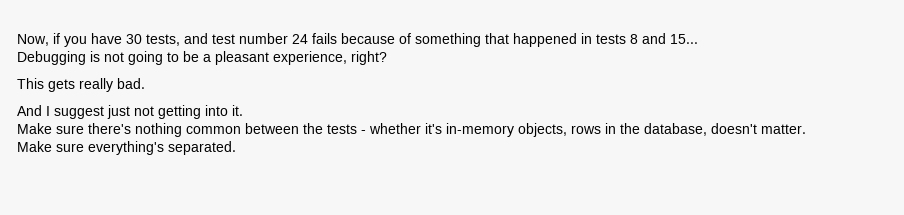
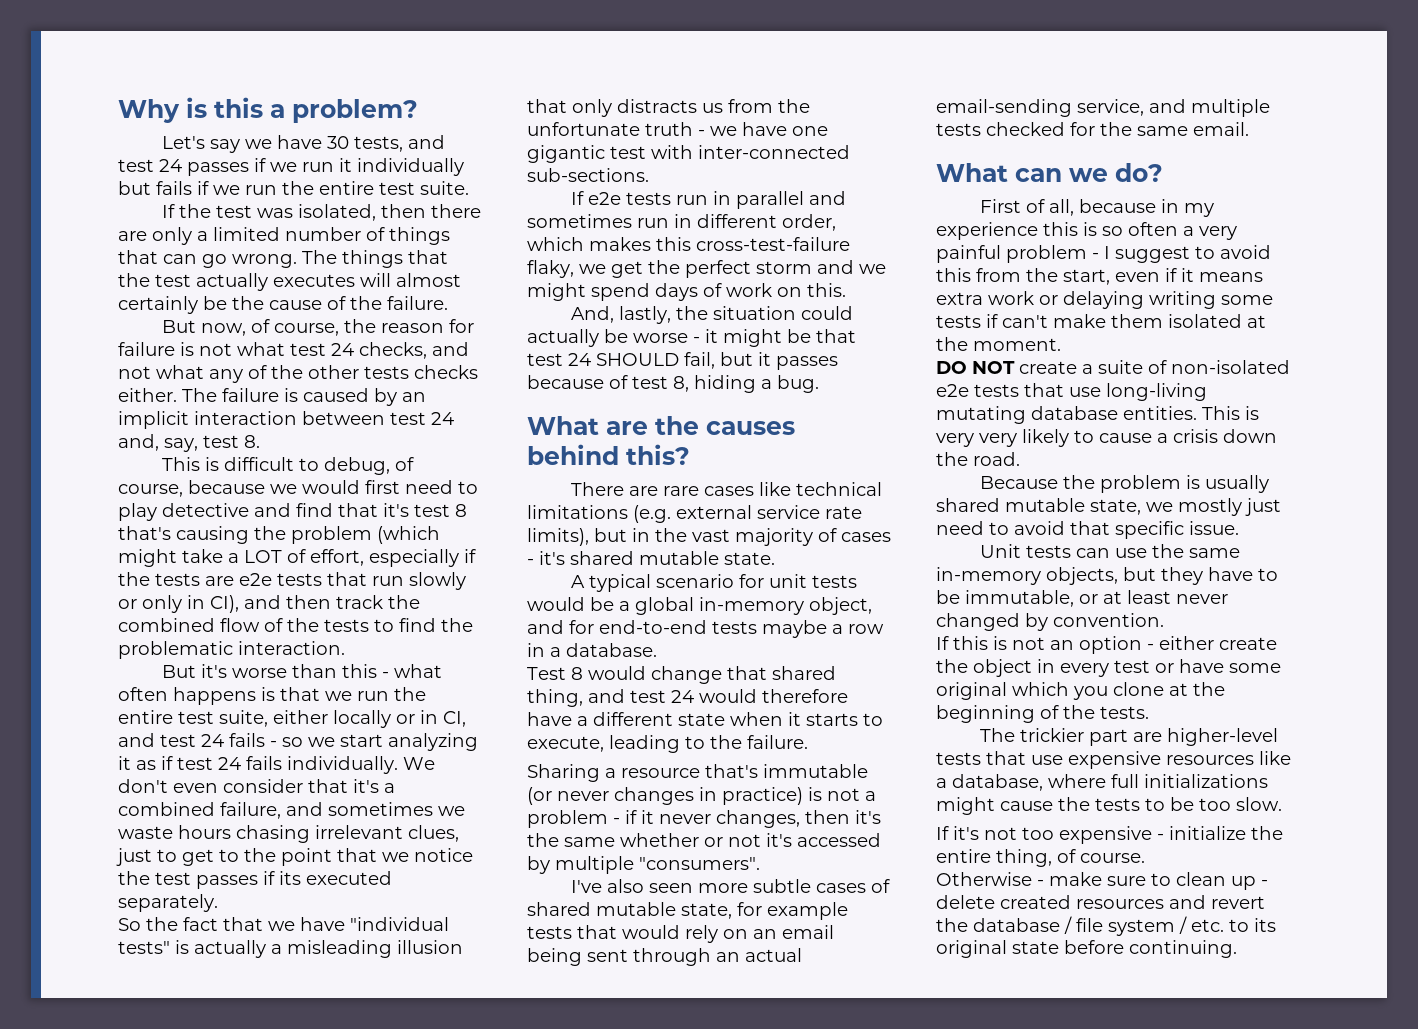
[17,33,87,47] Now, if you -> [118,97,418,123] [161,136,272,153] Why is this a problem? // Let's say we
[239,33,698,47] [17,51,387,65] [17,78,145,92] [17,105,243,119] [17,123,806,137] [17,141,236,155] number 24 fails because of something that happened in tests 8 and 15... // Debugging is not going to be a pleasant experience, right? // This gets really bad. // And I suggest just not getting into it. // Make sure there's nothing common between the tests - whether it's in-memory objects, rows in the database, doesn't matter. // Make sure everything's separated. -> [159,158,464,176] [118,181,469,195] [161,204,481,221] [118,227,450,245] [118,250,448,268] [118,273,461,291] [118,296,448,314] [161,319,474,336] [118,342,469,359] [118,365,478,383] [118,388,426,406] [118,411,454,429] [118,434,260,452] [161,457,414,475] [118,480,478,497] [118,503,467,521] [118,526,440,544] [118,549,476,567] [118,572,466,590] [118,595,420,613] [118,618,473,632] [118,641,345,659] [161,664,442,678] [118,687,426,705] [118,710,466,728] [118,733,478,751] [118,756,435,774] [118,779,395,793] [118,802,465,819] [118,825,459,843] [116,848,473,866] [118,871,392,889] [118,894,218,912] [118,917,449,931] [118,940,463,958] [527,99,810,117] [527,122,828,136] [527,145,850,163] [527,168,649,182] [570,191,846,209] [527,214,836,231] [527,237,850,251] [527,260,886,278] [527,283,846,301] [570,306,853,324] [527,329,856,347] [527,352,838,370] [527,375,819,393] [527,416,795,435] [527,444,690,465] [570,482,882,496] [527,505,862,523] [527,528,891,546] [527,551,775,565] [570,574,857,592] [527,597,872,615] [527,620,884,638] [527,643,657,657] [527,666,836,684] [527,689,848,707] [527,712,883,726] [527,735,808,753] [527,764,868,782] [527,787,876,805] [527,810,881,828] [527,833,881,847] [527,856,760,874] [570,879,890,893] [527,902,848,920] [527,925,834,943] [527,948,802,966] [936,99,1270,117] [936,122,1249,136] [936,163,1163,182] [979,199,1214,217] [936,222,1237,240] [936,245,1271,263] [936,268,1263,285] [936,291,1273,309] [936,314,1266,328] [936,337,1061,351] [936,360,1290,374] [936,383,1207,401] [936,406,1259,424] [936,429,1277,447] [936,452,1020,466] [979,475,1269,493] [936,498,1281,516] [936,521,1239,539] [979,544,1240,558] [936,567,1278,585] [936,590,1228,607] [936,613,1164,631] [936,636,1277,654] [936,659,1281,677] [936,682,1225,700] [936,705,1149,723] [979,728,1278,746] [936,751,1291,769] [936,774,1268,791] [936,797,1282,815] [936,826,1283,844] [936,849,1145,867] [936,872,1268,890] [936,895,1265,909] [936,916,1276,936] [936,940,1237,958] 24 passes if we run it individually but fails if we run the entire test suite. // If the test was isolated, then there are only a limited number of things that can go wrong. The things that the test actually executes will almost certainly be the cause of the failure. // But now, of course, the reason for failure is not what test 24 checks, and not what any of the other tests checks either. The failure is caused by an implicit interaction between test 24 and, say, test 8. // This is difficult to debug, of course, because we would first need to play detective and find that it's test 8 that's causing the problem (which might take a LOT of effort, especially if the tests are e2e tests that run slowly or only in CI), and then track the combined flow of the tests to find the problematic interaction. // But it's worse than this - what often happens is that we run the entire test suite, either locally or in CI, and test 24 fails - so we start analyzing it as if test 24 fails individually. We don't even consider that it's a combined failure, and sometimes we waste hours chasing irrelevant clues, just to get to the point that we notice the test passes if its executed separately. // So the fact that we have "individual tests" is actually a misleading illusion that only distracts us from the unfortunate truth - we have one gigantic test with inter-connected sub-sections. // If e2e tests run in parallel and sometimes run in different order, which makes this cross-test-failure flaky, we get the perfect storm and we might spend days of work on this. // And, lastly, the situation could actually be worse - it might be that test 24 SHOULD fail, but it passes because of test 8, hiding a bug. // What are the causes behind this? // There are rare cases like technical limitations (e.g. external service rate limits), but in the vast majority of cases - it's shared mutable state. // A typical scenario for unit tests would be a global in-memory object, and for end-to-end tests maybe a row in a database. // Test 8 would change that shared thing, and test 24 would therefore have a different state when it starts to execute, leading to the failure. // Sharing a resource that's immutable (or never changes in practice) is not a problem - if it never changes, then it's the same whether or not it's accessed by multiple "consumers". // I've also seen more subtle cases of shared mutable state, for example tests that would rely on an email being sent through an actual email-sending service, and multiple tests checked for the same email. // What can we do? // First of all, because in my experience this is so often a very painful problem - I suggest to avoid this from the start, even if it means extra work or delaying writing some tests if can't make them isolated at the moment. // DO NOT create a suite of non-isolated e2e tests that use long-living mutating database entities. This is very very likely to cause a crisis down the road. // Because the problem is usually shared mutable state, we mostly just need to avoid that specific issue. // Unit tests can use the same in-memory objects, but they have to be immutable, or at least never changed by convention. // If this is not an option - either create the object in every test or have some original which you clone at the beginning of the tests. // The trickier part are higher-level tests that use expensive resources like a database, where full initializations might cause the tests to be too slow. // If it's not too expensive - initialize the entire thing, of course. // Otherwise - make sure to clean up - delete created resources and revert the database / file system / etc. to its original state before continuing.

